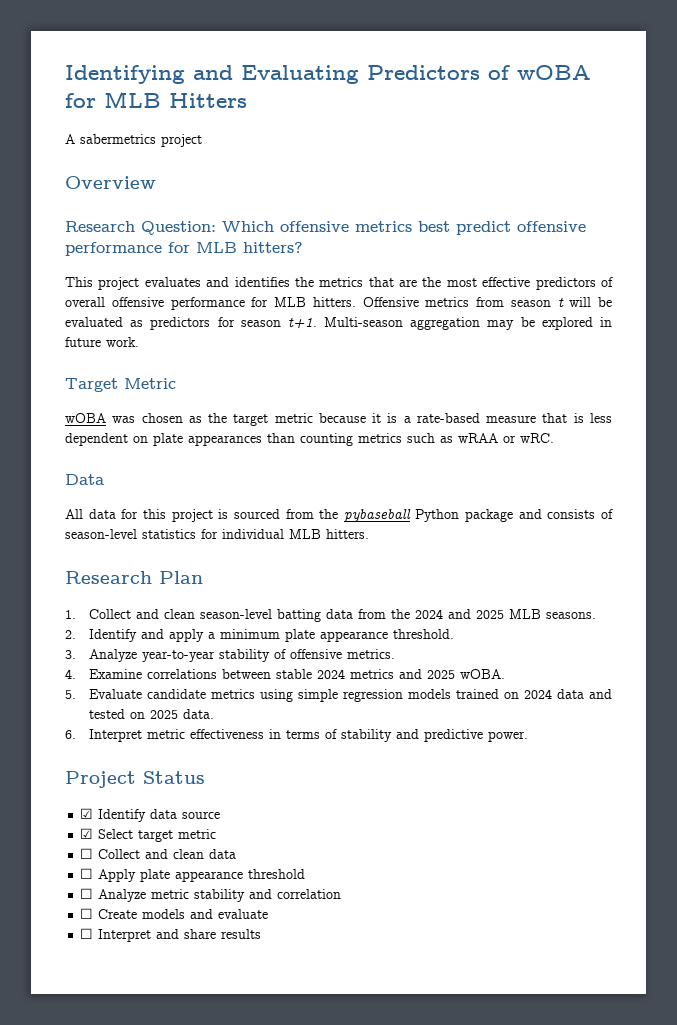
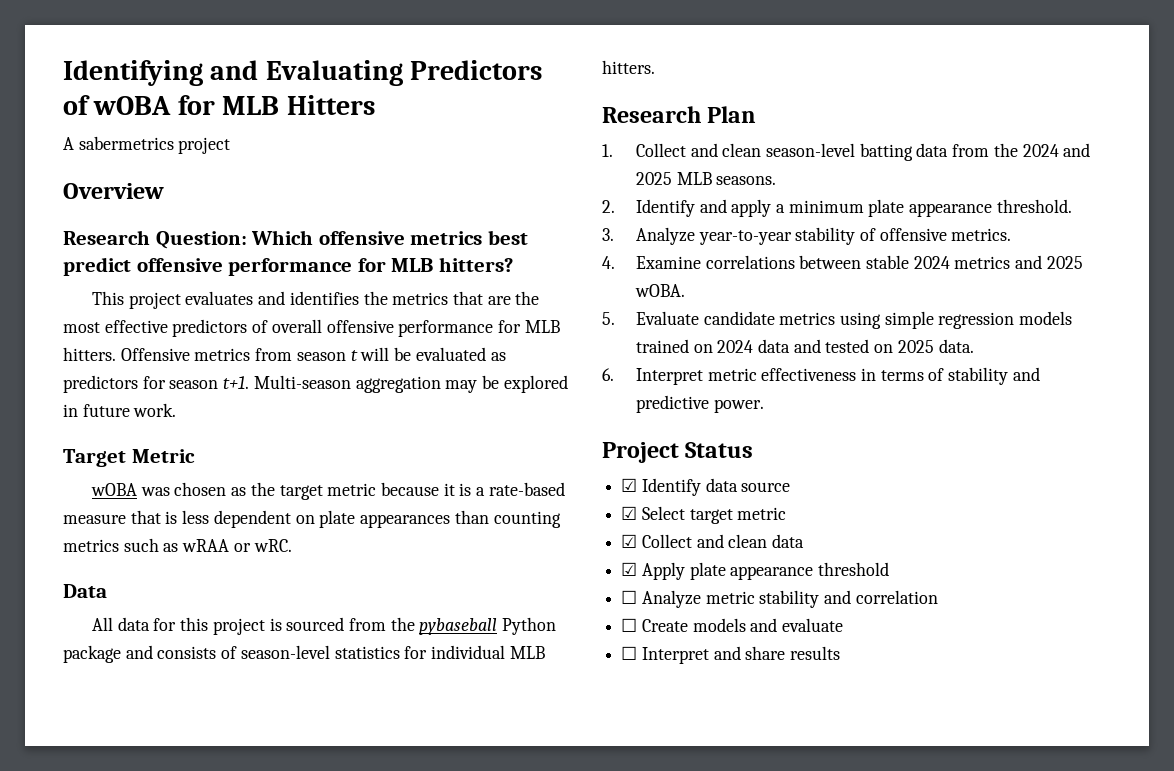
[80,848,94,859] ☐ -> [621,534,638,548] ☑
[80,868,94,879] ☐ -> [621,562,638,576] ☑

